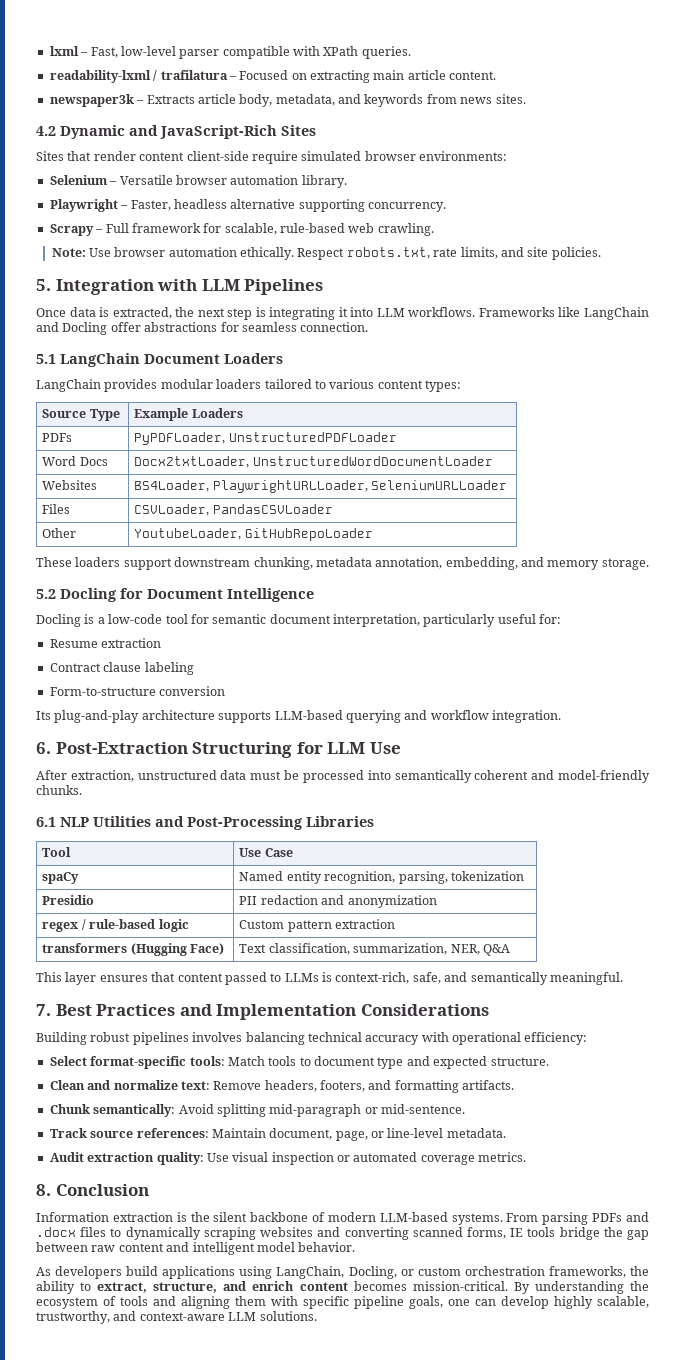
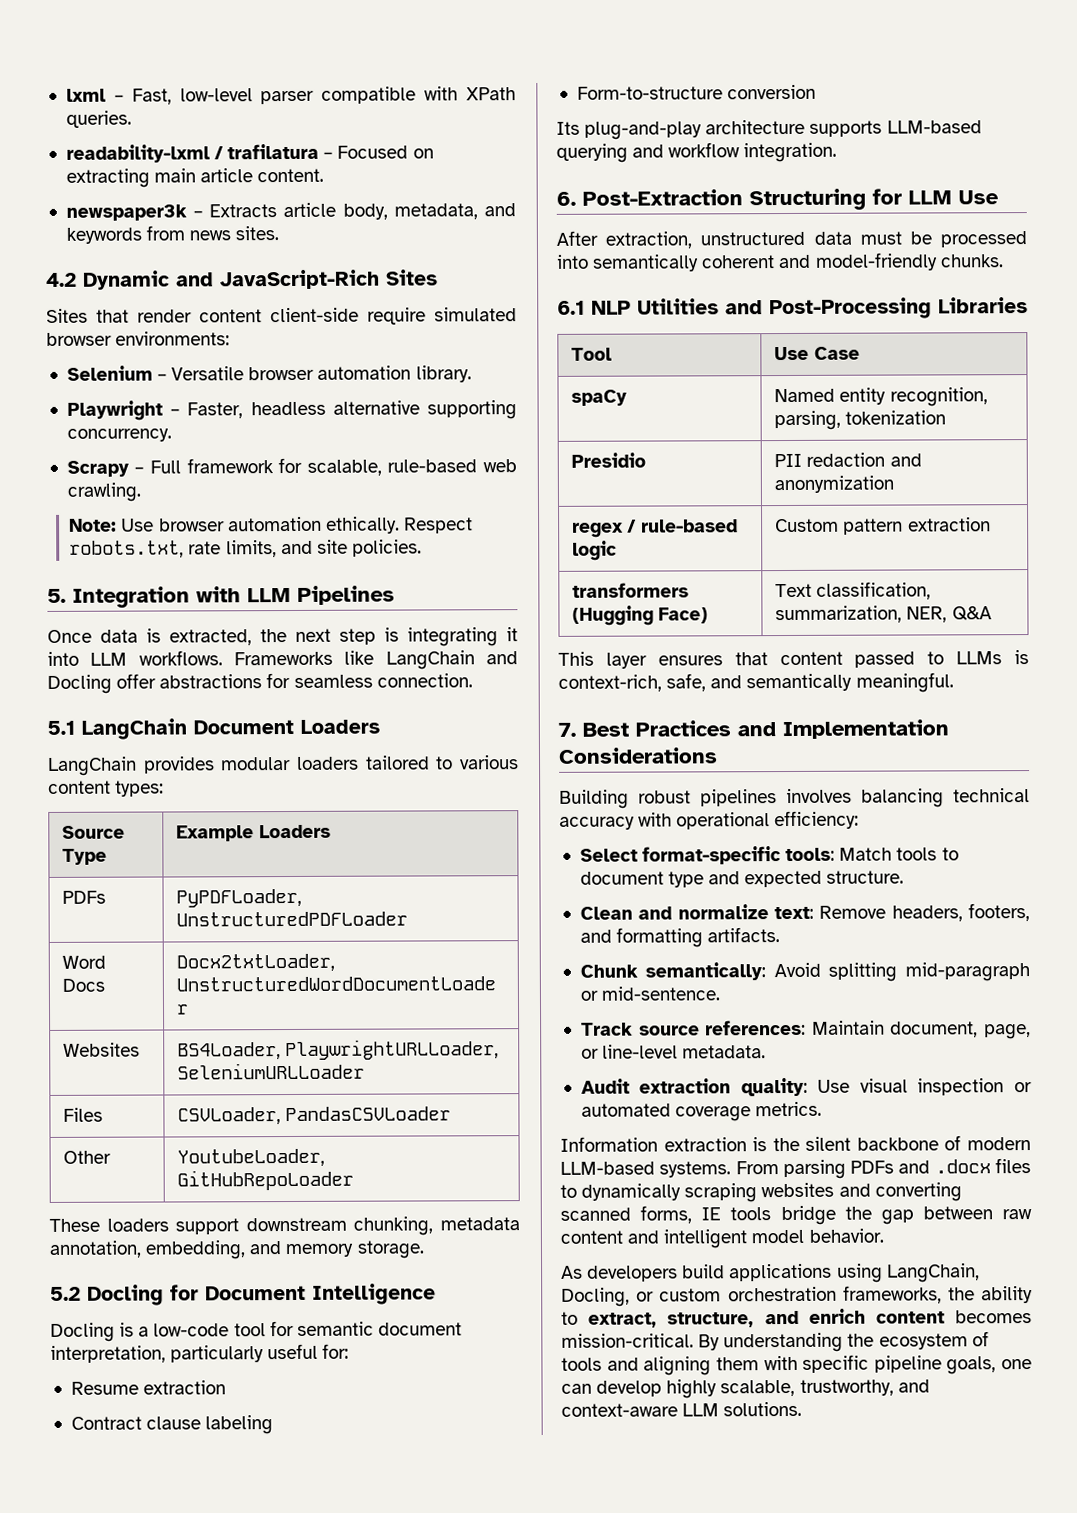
[36,1184,149,1196] // 8. Conclusion -> (823, 1109) none

